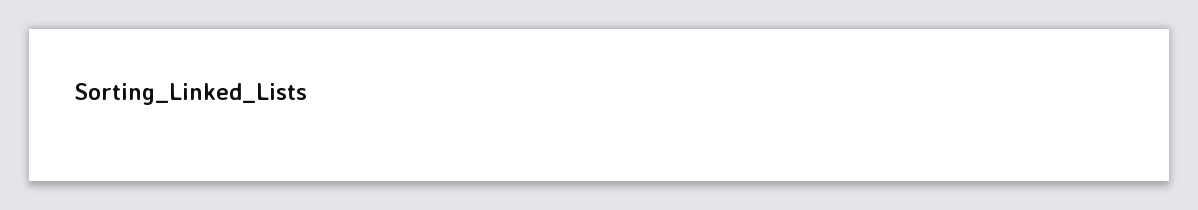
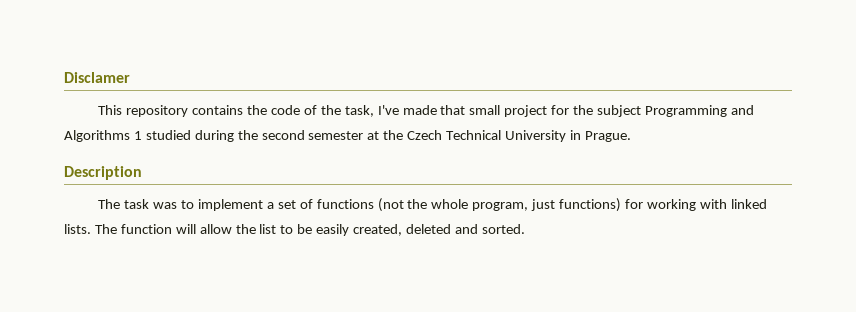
[74,83,307,105] Sorting_Linked_Lists -> [64,72,130,83] [98,105,754,117] [64,130,631,142] [64,166,142,180] [98,198,767,212] [64,224,525,236] Disclamer // This repository contains the code of the task, I've made that small project for the subject Programming and Algorithms 1 studied during the second semester at the Czech Technical University in Prague. // Description // The task was to implement a set of functions (not the whole program, just functions) for working with linked lists. The function will allow the list to be easily created, deleted and sorted.

